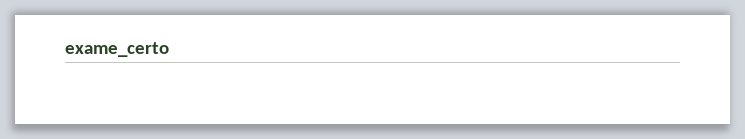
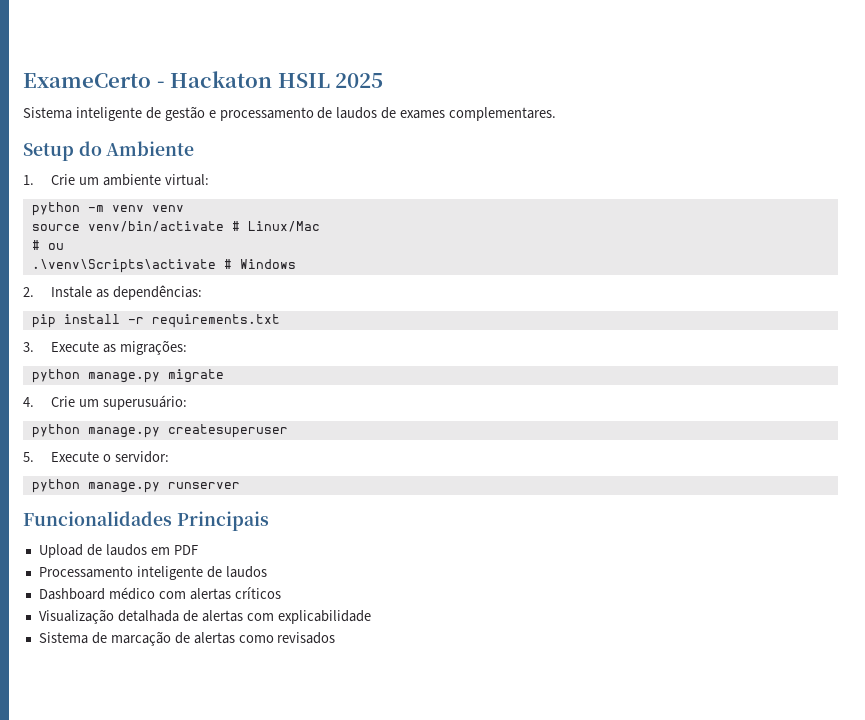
[65,42,169,57] exame_certo -> [23,71,384,88] [23,106,557,121] [23,141,195,161] [23,174,209,186] [31,202,184,216] [31,221,320,232] [31,240,64,250] [31,259,296,273] [23,285,202,300] [31,314,280,328] [23,340,187,355] [31,369,224,383] [23,395,187,410] [31,424,288,438] [23,451,169,463] [31,479,240,493] [23,511,269,531] [38,544,198,558] [38,566,267,580] [38,587,281,600] [38,609,371,624] [38,631,336,646] ExameCerto - Hackaton HSIL 2025 // Sistema inteligente de gestão e processamento de laudos de exames complementares. // Setup do Ambiente // 1. Crie um ambiente virtual: // python -m venv venv // source venv/bin/activate # Linux/Mac // # ou // .\venv\Scripts\activate # Windows // 2. Instale as dependências: // pip install -r requirements.txt // 3. Execute as migrações: // python manage.py migrate // 4. Crie um superusuário: // python manage.py createsuperuser // 5. Execute o servidor: // python manage.py runserver // Funcionalidades Principais // Upload de laudos em PDF // Processamento inteligente de laudos // Dashboard médico com alertas críticos // Visualização detalhada de alertas com explicabilidade // Sistema de marcação de alertas como revisados

